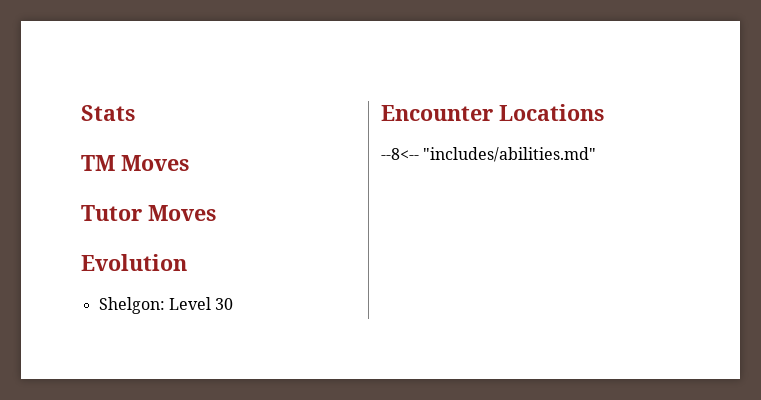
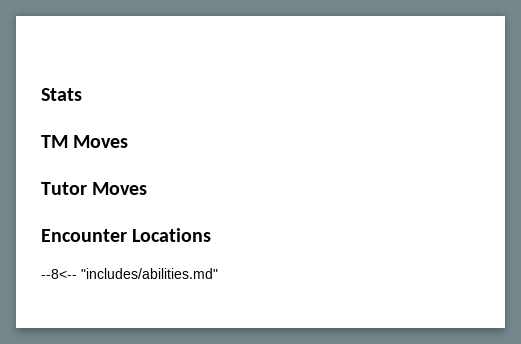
[81,254,187,271] [98,297,234,314] // Evolution // Shelgon: Level 30 -> (148, 188) none

